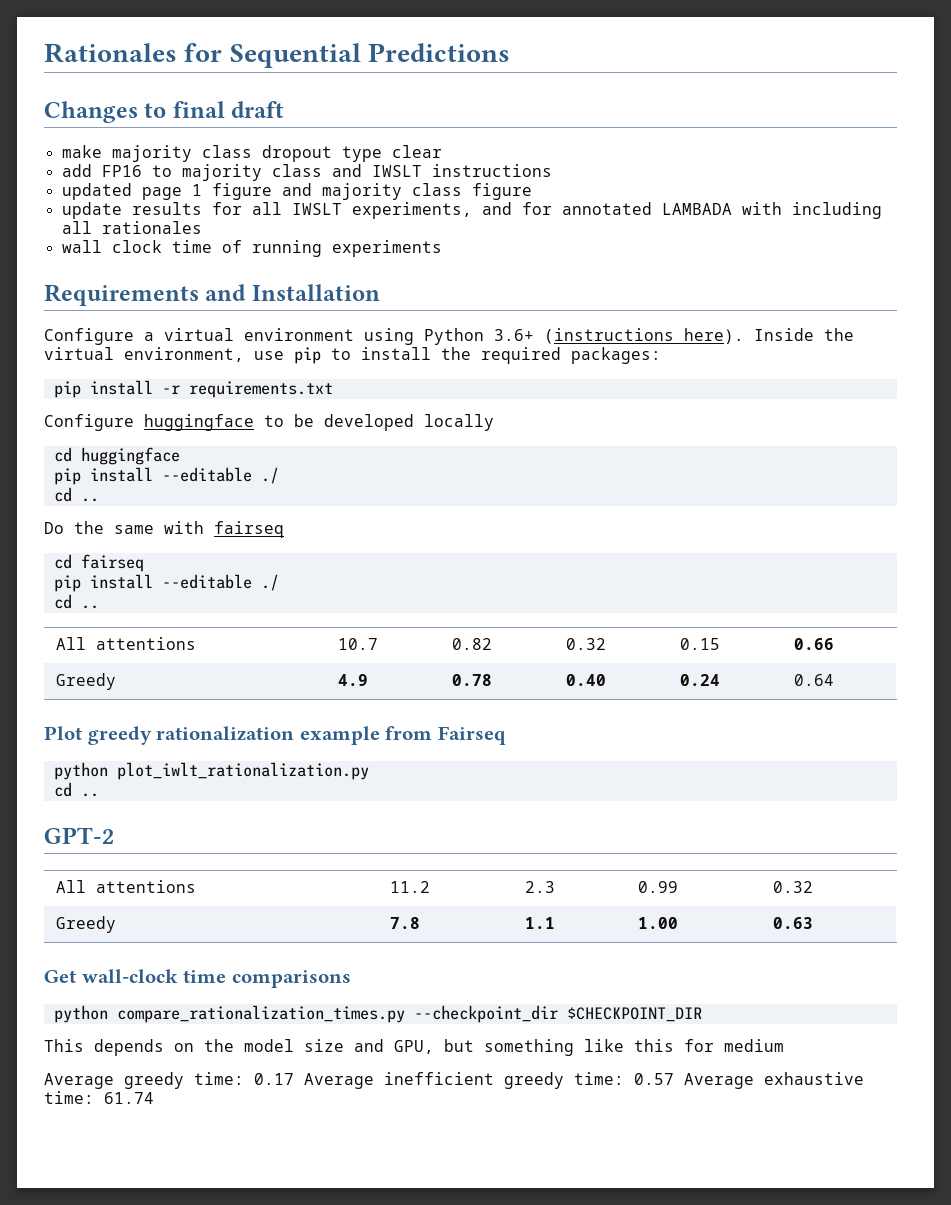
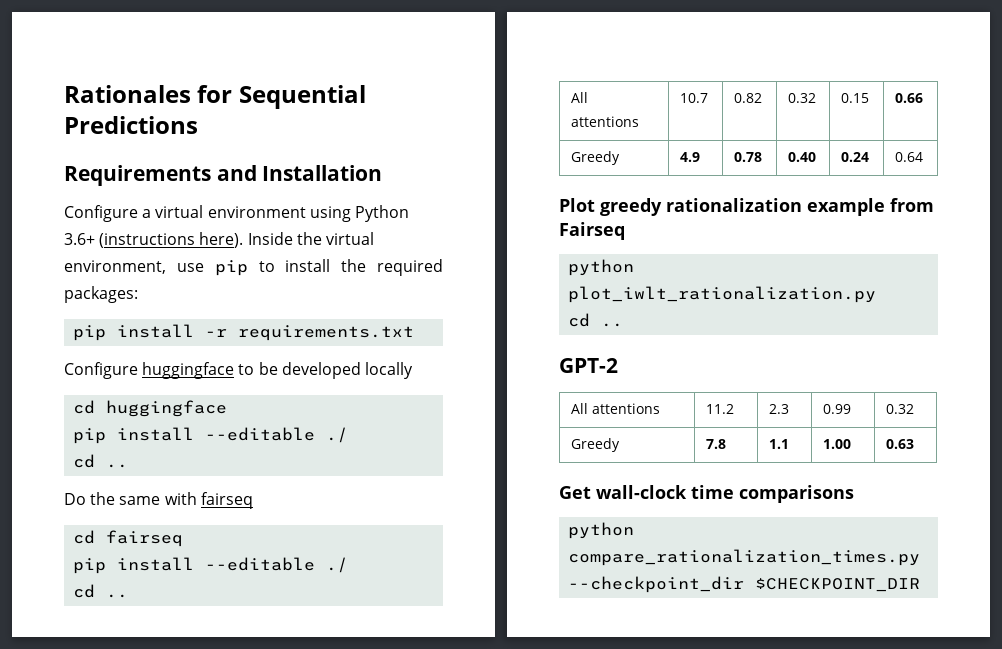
[44,101,285,123] [61,145,442,162] [61,164,552,181] [61,183,532,200] [61,202,882,219] [61,221,202,234] [61,240,442,257] // Changes to final draft // make majority class dropout type clear // add FP16 to majority class and IWSLT instructions // updated page 1 figure and majority class figure // update results for all IWSLT experiments, and for annotated LAMBADA with including all rationales // wall clock time of running experiments -> (198, 125) none
[44,1039,784,1056] [44,1072,864,1089] [44,1091,154,1104] // This depends on the model size and GPU, but something like this for medium // Average greedy time: 0.17 Average inefficient greedy time: 0.57 Average exhaustive time: 61.74 -> (921, 585) none

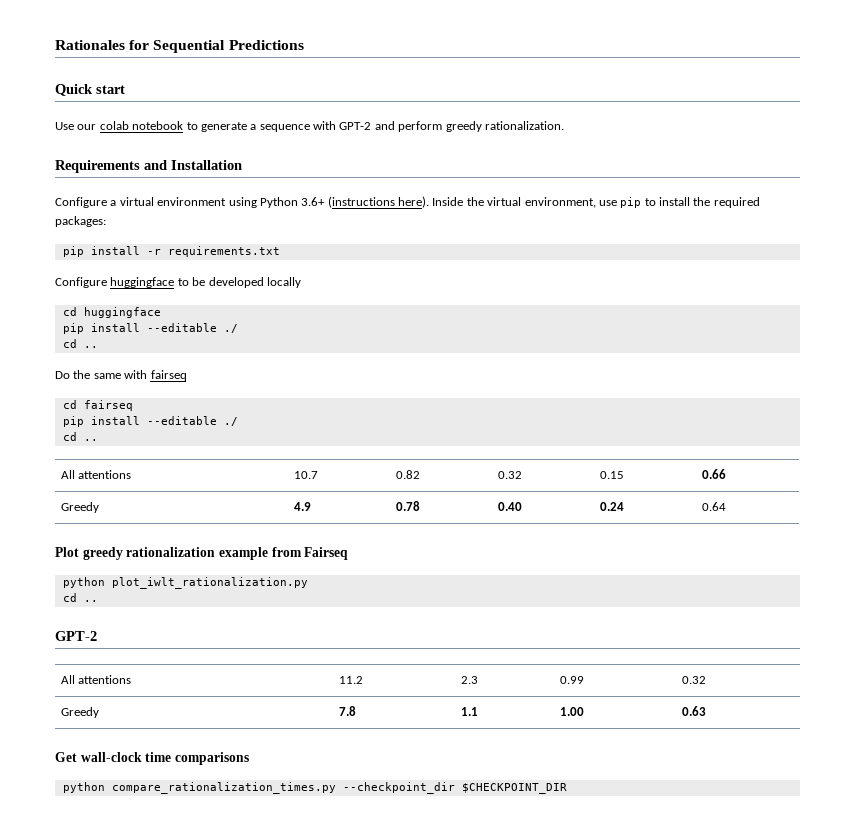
(198, 125) none -> [55,84,125,96] [55,121,564,132] // Quick start // Use our colab notebook to generate a sequence with GPT-2 and perform greedy rationalization.

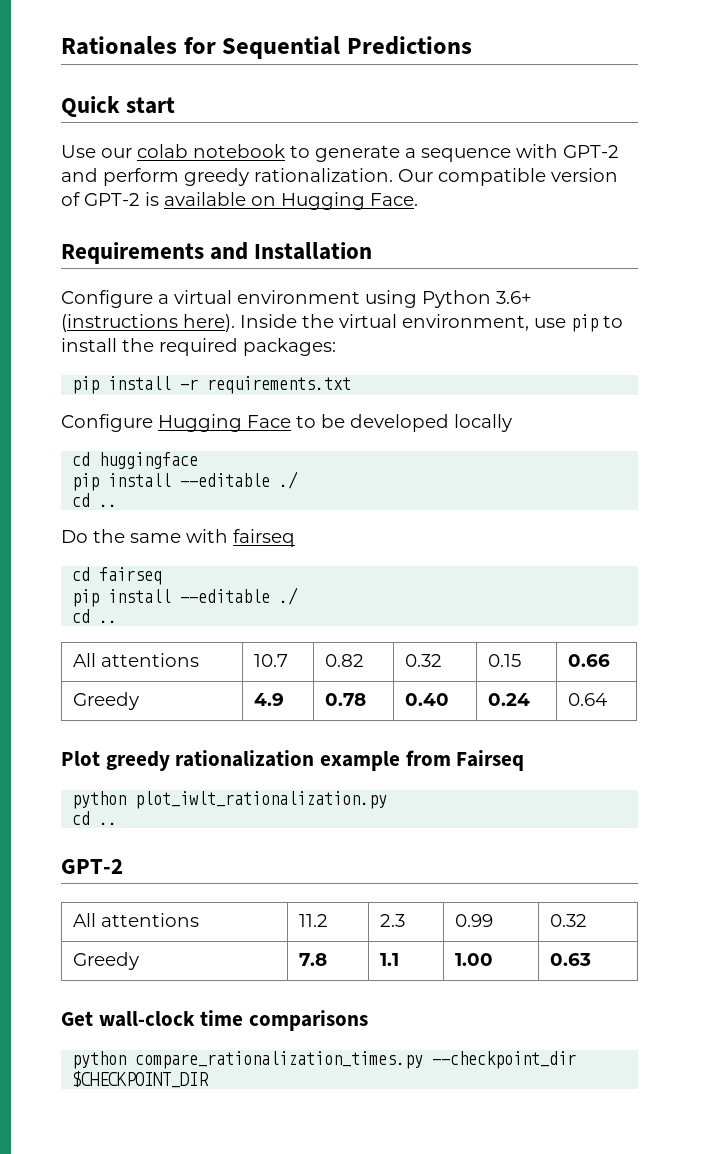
(564, 125) none -> [398,168,618,186] [61,192,418,210] Our compatible version of GPT-2 is available on Hugging Face.
[110,277,175,288] huggingface -> [158,414,291,432] Hugging Face

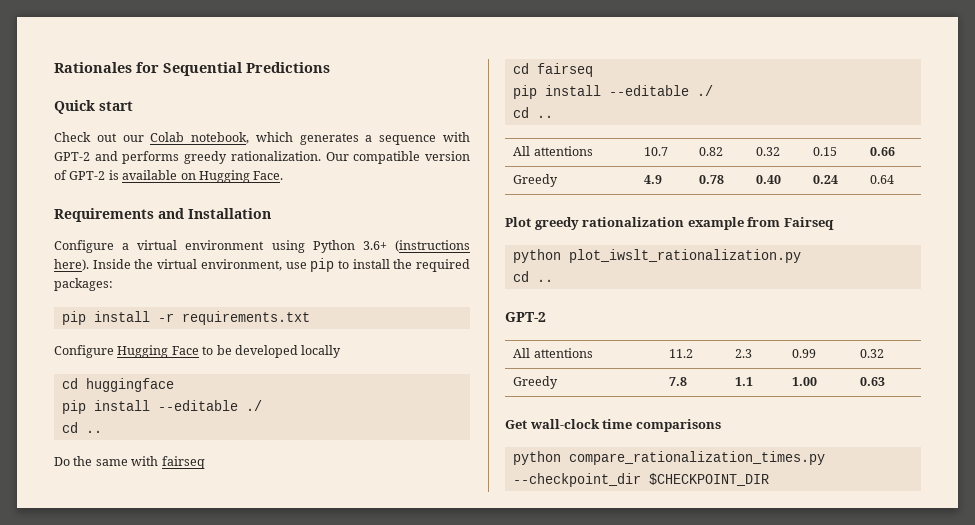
[61,144,400,162] Use our colab notebook to generate -> [54,132,359,145] Check out our Colab notebook, which generates
[103,168,179,186] perform -> [122,151,180,164] performs
[135,791,388,809] plot_iwlt_rationalization.py -> [568,249,801,263] plot_iwslt_rationalization.py

